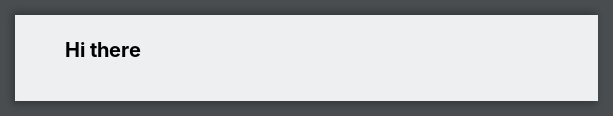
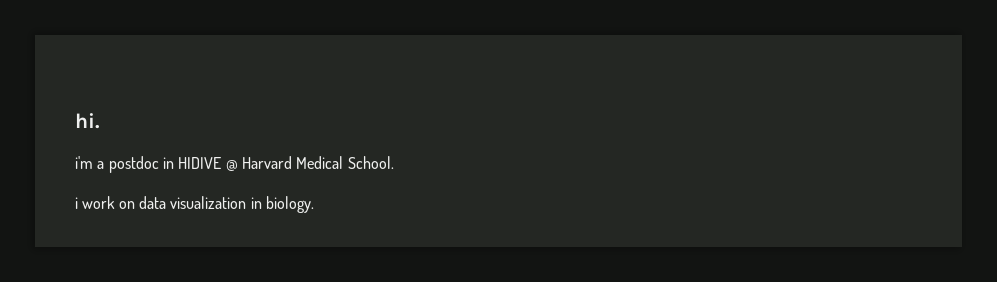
[65,42,142,57] Hi there -> [75,113,100,129] [75,156,394,173] [75,196,314,213] hi. // i'm a postdoc in HIDIVE @ Harvard Medical School. // i work on data visualization in biology.

